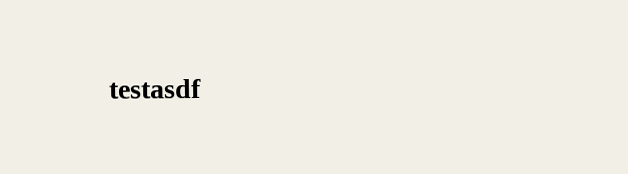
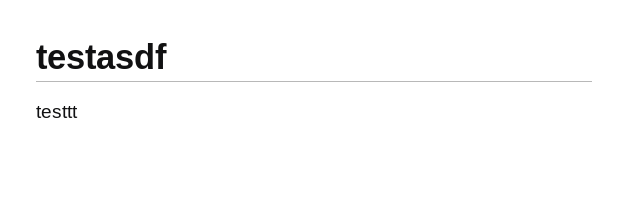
(202, 88) none -> [36,106,78,118] // testtt

